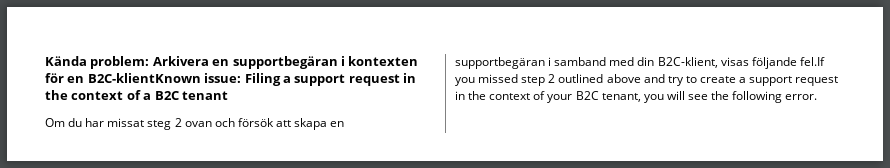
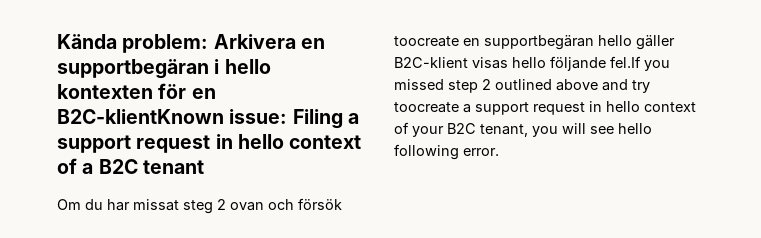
(345, 61) none -> [224,59,271,74] hello
[45,90,68,100] the -> [237,134,284,149] hello
[275,118,345,130] [455,57,749,69] att skapa en supportbegäran i samband med din B2C-klient, visas -> [394,35,675,50] [394,57,546,69] toocreate en supportbegäran hello gäller B2C-klient visas hello
[685,76,839,86] [455,91,487,100] to create a support request in the -> [394,101,640,115] toocreate a support request in hello
[711,91,730,100] the -> [618,123,652,134] hello

